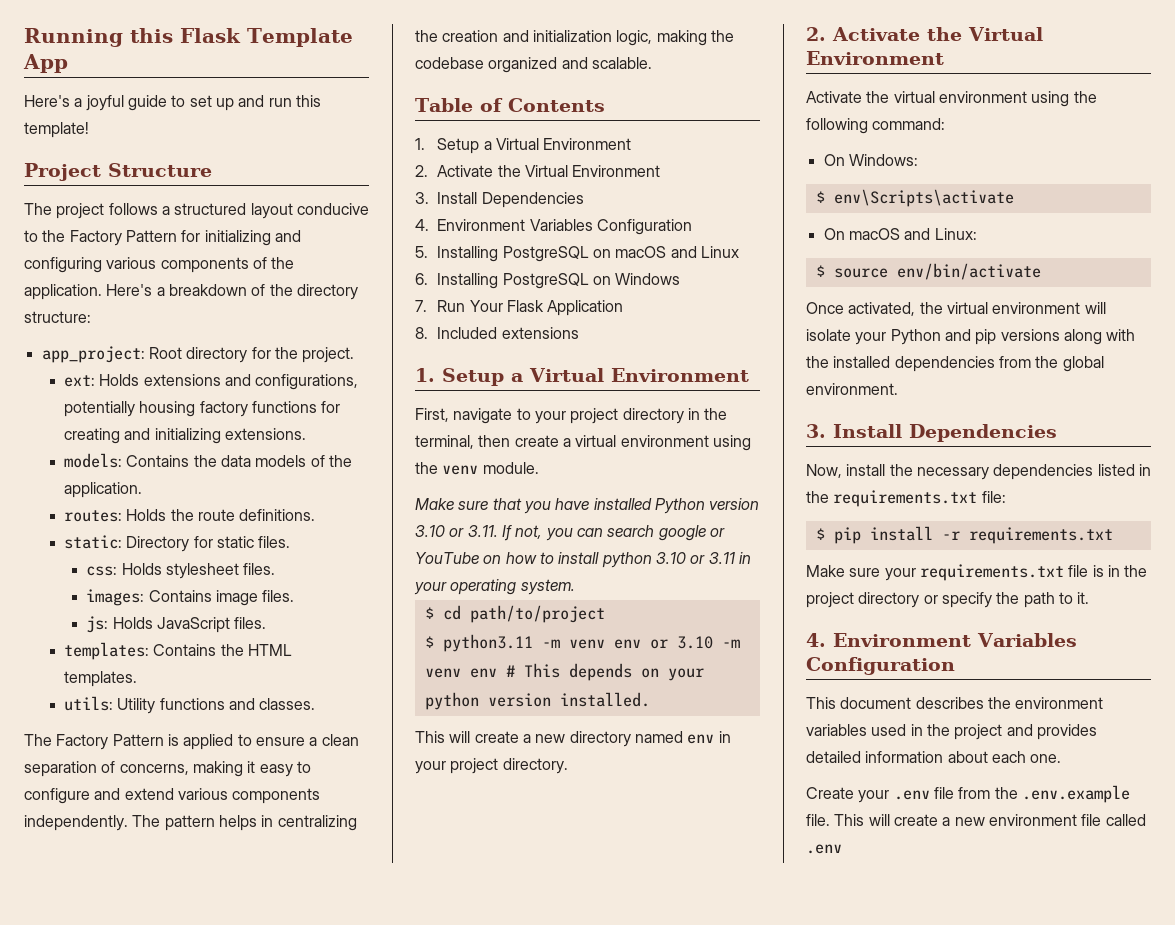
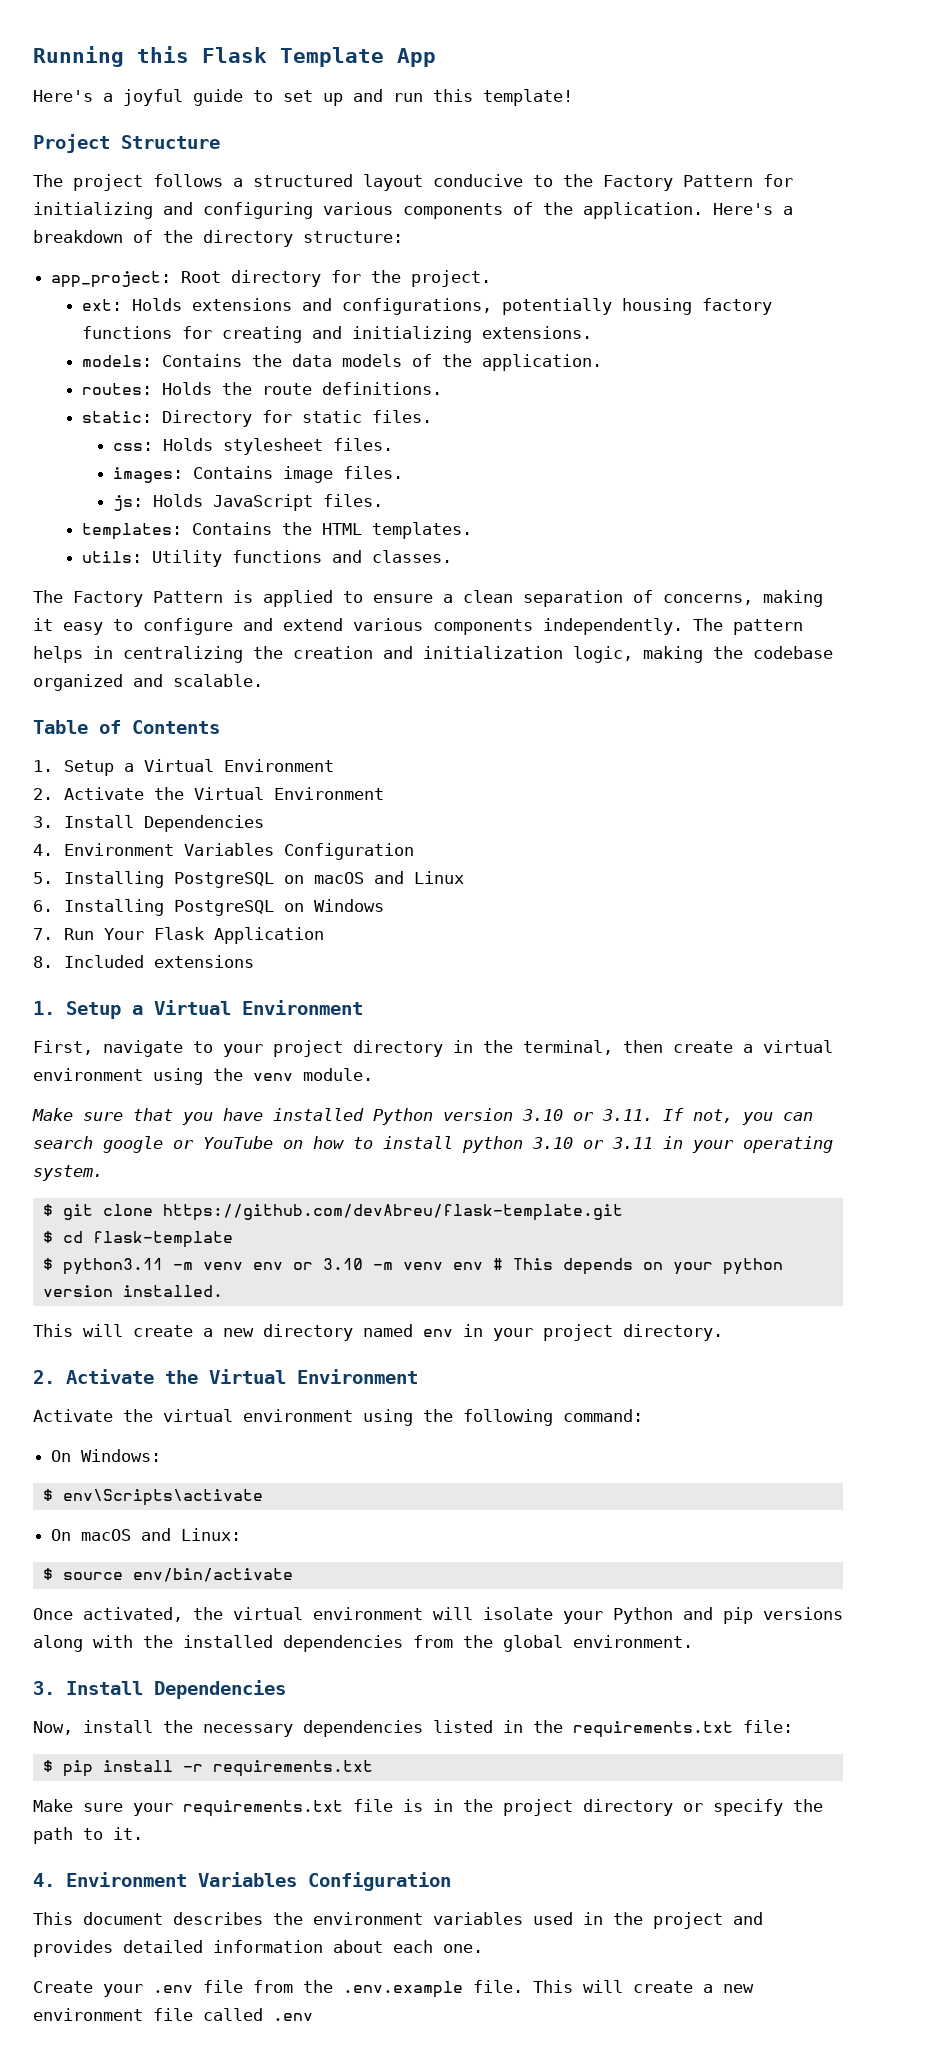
(575, 587) none -> [42,1204,623,1221] // $ git clone https://github.com/devAbreu/flask-template.git
[469,605,605,623] path/to/project -> [92,1231,233,1248] flask-template

